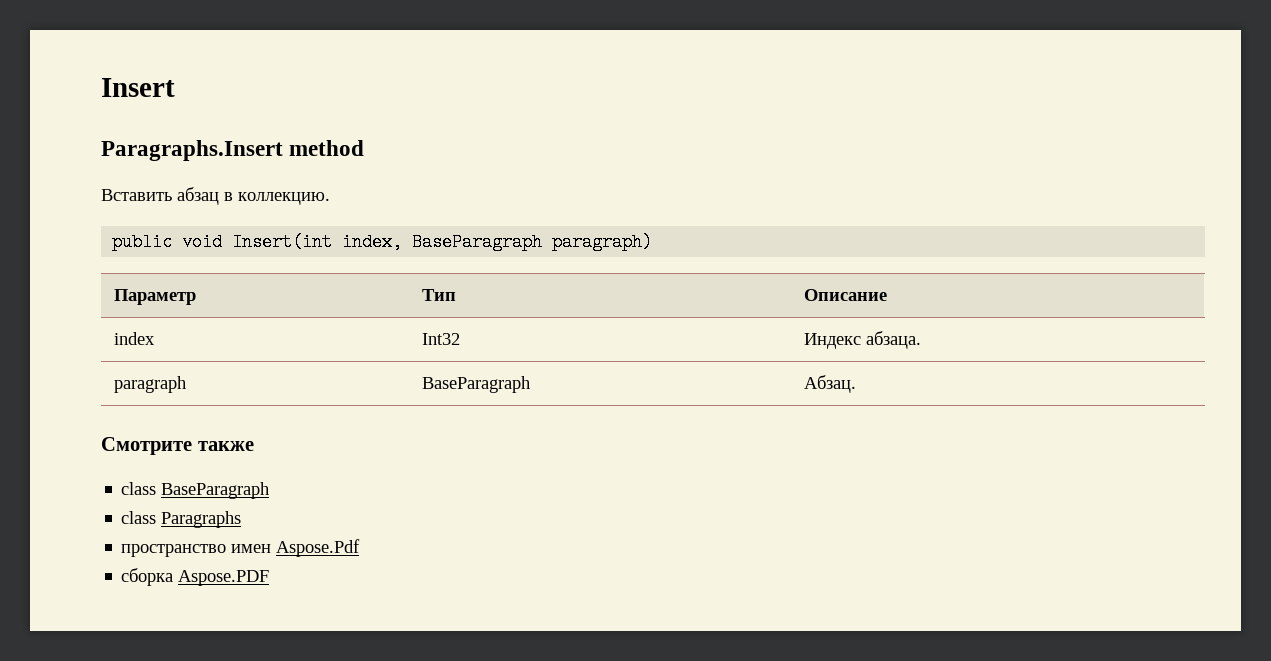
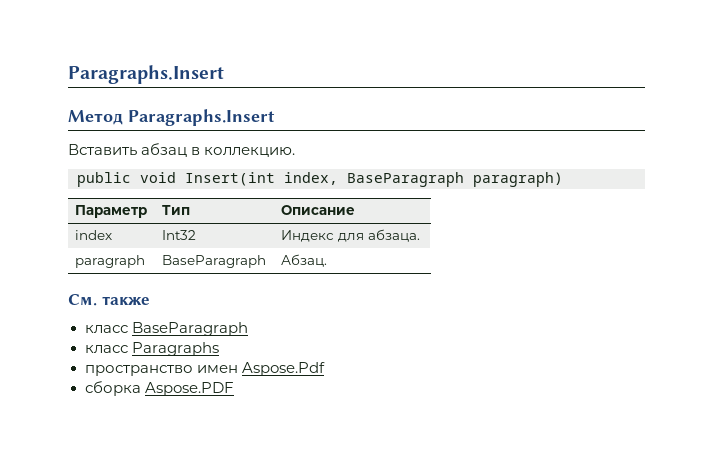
[101,78,175,97] [101,140,365,161] Insert // Paragraphs.Insert method -> [68,65,224,84] [68,109,275,126] Paragraphs.Insert // Метод Paragraphs.Insert
(861, 341) none -> [338,233,365,242] для
[101,437,192,455] Смотрите -> [68,294,97,306] См.
[121,482,157,495] class -> [84,325,128,333] класс
[121,511,157,524] class -> [84,345,128,353] класс

